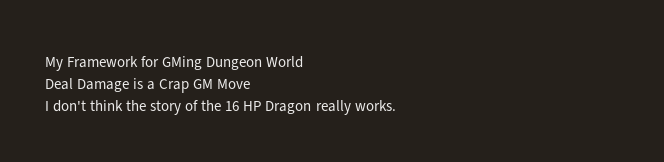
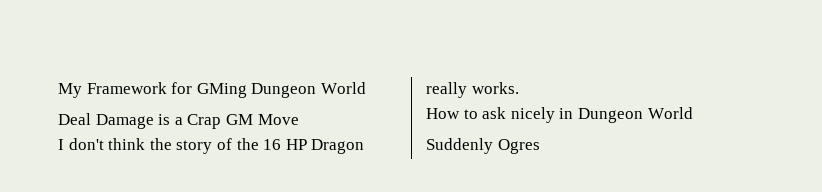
(396, 105) none -> [426,107,693,123] [426,138,540,154] // How to ask nicely in Dungeon World // Suddenly Ogres

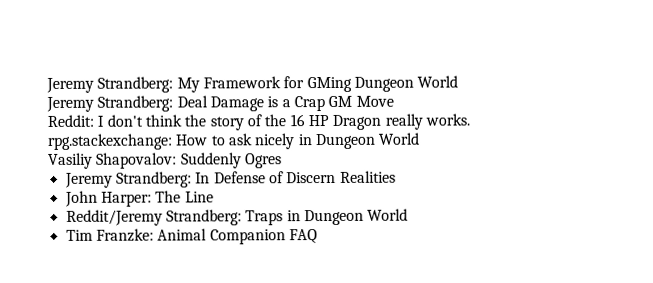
(58, 90) none -> [46,76,174,93] Jeremy Strandberg:
(366, 88) none -> [46,95,174,112] Jeremy Strandberg:
(299, 119) none -> [47,114,94,127] Reddit:
(519, 88) none -> [47,133,173,150] rpg.stackexchange:
(693, 113) none -> [48,152,178,169] Vasiliy Shapovalov:
(540, 146) none -> [64,170,396,188] [64,190,214,207] [65,208,409,226] [65,228,318,245] // Jeremy Strandberg: In Defense of Discern Realities // John Harper: The Line // Reddit/Jeremy Strandberg: Traps in Dungeon World // Tim Franzke: Animal Companion FAQ

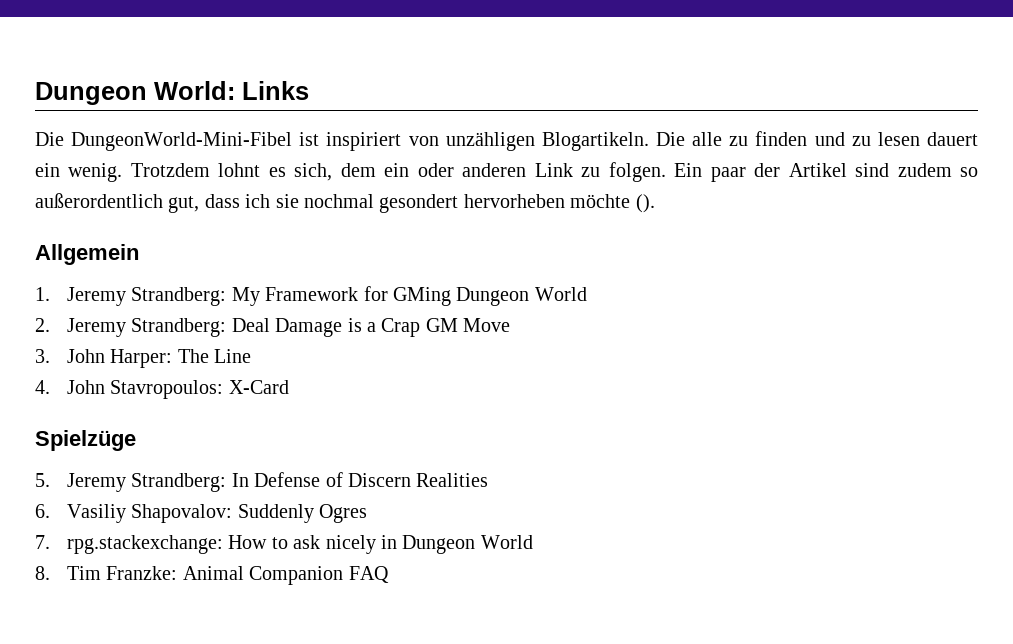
(46, 85) none -> [35,81,309,105] [35,131,978,151] [35,162,979,182] [35,193,655,213] [35,244,139,265] [35,287,50,301] Dungeon World: Links // Die DungeonWorld-Mini-Fibel ist inspiriert von unzähligen Blogartikeln. Die alle zu finden und zu lesen dauert ein wenig. Trotzdem lohnt es sich, dem ein oder anderen Link zu folgen. Ein paar der Artikel sind zudem so außerordentlich gut, dass ich sie nochmal gesondert hervorheben möchte (). // Allgemein // 1.
(459, 81) none -> [35,318,50,332] 2.
[47,113,470,131] Reddit: I don't think the story of the 16 HP Dragon really works. // -> [35,349,252,368] [35,380,289,399] [35,430,136,451] [35,472,489,492] [35,504,368,523] [35,535,50,549] 3. John Harper: The Line // 4. John Stavropoulos: X-Card // Spielzüge // 5. Jeremy Strandberg: In Defense of Discern Realities // 6. Vasiliy Shapovalov: Suddenly Ogres // 7.
[48,152,282,169] [64,170,396,188] [64,190,214,207] [65,208,409,226] Vasiliy Shapovalov: Suddenly Ogres // Jeremy Strandberg: In Defense of Discern Realities // John Harper: The Line // Reddit/Jeremy Strandberg: Traps in Dungeon World // -> [35,566,50,580] 8.

